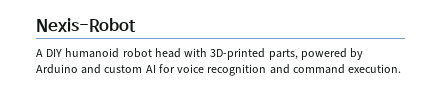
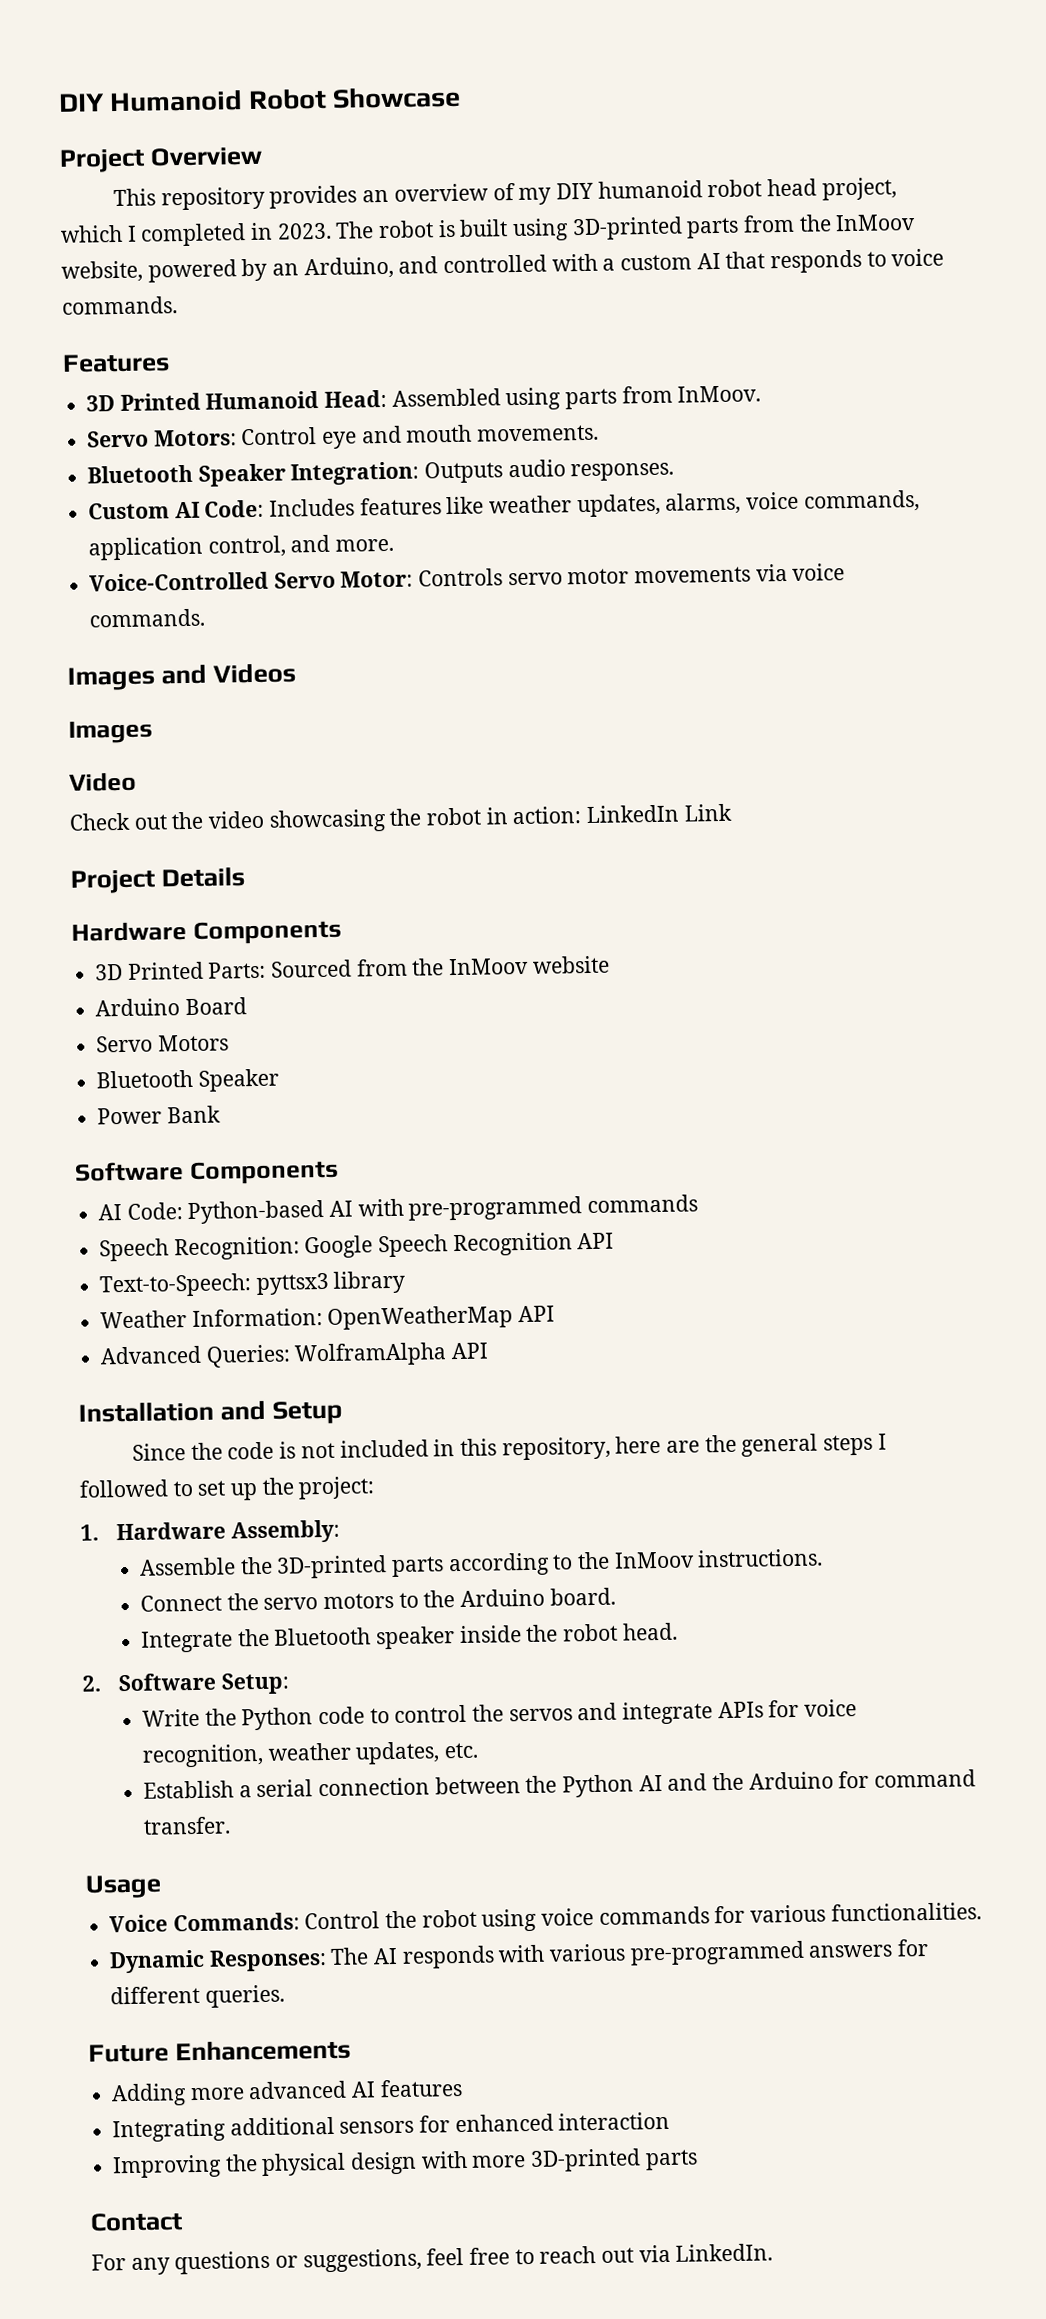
[36,18,136,32] [36,48,364,60] [36,64,402,76] Nexis-Robot // A DIY humanoid robot head with 3D-printed parts, powered by Arduino and custom AI for voice recognition and command execution. -> [58,86,461,113] [59,146,263,173] [113,177,897,211] [60,213,917,247] [61,248,945,283] [62,296,178,315] [62,353,170,373] [86,385,762,412] [87,424,600,449] [87,459,675,487] [88,489,920,520] [88,534,395,561] [89,563,846,592] [89,608,206,628] [67,663,296,691] [68,720,153,744] [69,771,137,792] [69,803,732,833] [70,867,245,894] [71,919,342,945] [95,955,610,981] [95,997,247,1017] [96,1034,229,1053] [96,1068,279,1092] [97,1105,221,1125] [74,1159,339,1186] [98,1194,699,1225] [99,1232,615,1262] [99,1270,406,1298] [100,1305,556,1330] [100,1342,489,1368] [78,1400,343,1425] [132,1433,887,1461] [79,1476,376,1501] [80,1519,340,1544] [139,1548,824,1579] [140,1587,616,1612] [141,1622,678,1653] [82,1672,289,1695] [142,1699,858,1731] [142,1741,479,1768] [143,1769,977,1799] [143,1816,232,1835] [85,1874,162,1899] [109,1902,982,1933] [109,1938,930,1974] [110,1984,285,2008] [88,2039,351,2063] [111,2079,463,2107] [112,2111,671,2143] [112,2148,698,2179] [90,2212,183,2232] [91,2243,774,2276] DIY Humanoid Robot Showcase // Project Overview // This repository provides an overview of my DIY humanoid robot head project, which I completed in 2023. The robot is built using 3D-printed parts from the InMoov website, powered by an Arduino, and controlled with a custom AI that responds to voice commands. // Features // 3D Printed Humanoid Head: Assembled using parts from InMoov. // Servo Motors: Control eye and mouth movements. // Bluetooth Speaker Integration: Outputs audio responses. // Custom AI Code: Includes features like weather updates, alarms, voice commands, application control, and more. // Voice-Controlled Servo Motor: Controls servo motor movements via voice commands. // Images and Videos // Images // Video // Check out the video showcasing the robot in action: LinkedIn Link // Project Details // Hardware Components // 3D Printed Parts: Sourced from the InMoov website // Arduino Board // Servo Motors // Bluetooth Speaker // Power Bank // Software Components // AI Code: Python-based AI with pre-programmed commands // Speech Recognition: Google Speech Recognition API // Text-to-Speech: pyttsx3 library // Weather Information: OpenWeatherMap API // Advanced Queries: WolframAlpha API // Installation and Setup // Since the code is not included in this repository, here are the general steps I followed to set up the project: // 1. Hardware Assembly: // Assemble the 3D-printed parts according to the InMoov instructions. // Connect the servo motors to the Arduino board. // Integrate the Bluetooth speaker inside the robot head. // 2. Software Setup: // Write the Python code to control the servos and integrate APIs for voice recognition, weather updates, etc. // Establish a serial connection between the Python AI and the Arduino for command transfer. // Usage // Voice Commands: Control the robot using voice commands for various functionalities. // Dynamic Responses: The AI responds with various pre-programmed answers for different queries. // Future Enhancements // Adding more advanced AI features // Integrating additional sensors for enhanced interaction // Improving the physical design with more 3D-printed parts // Contact // For any questions or suggestions, feel free to reach out via LinkedIn.

